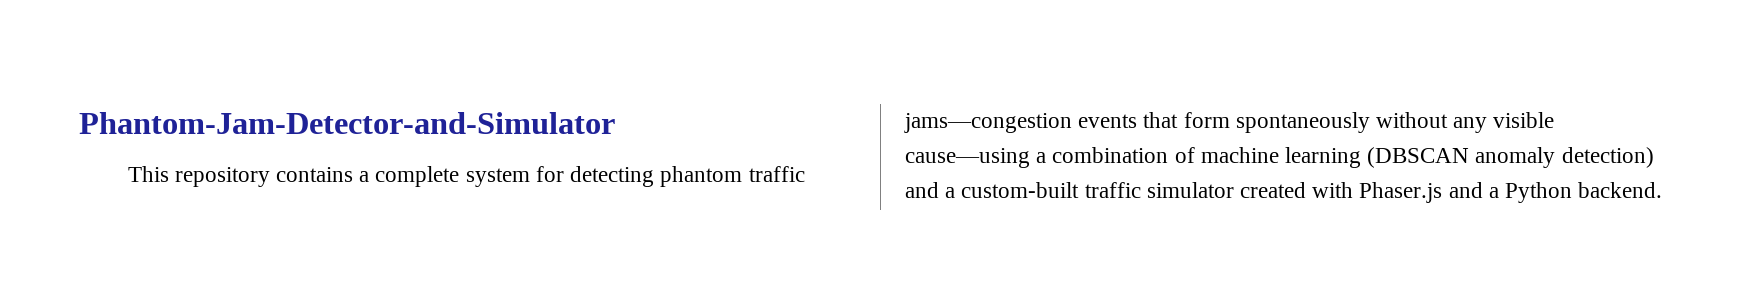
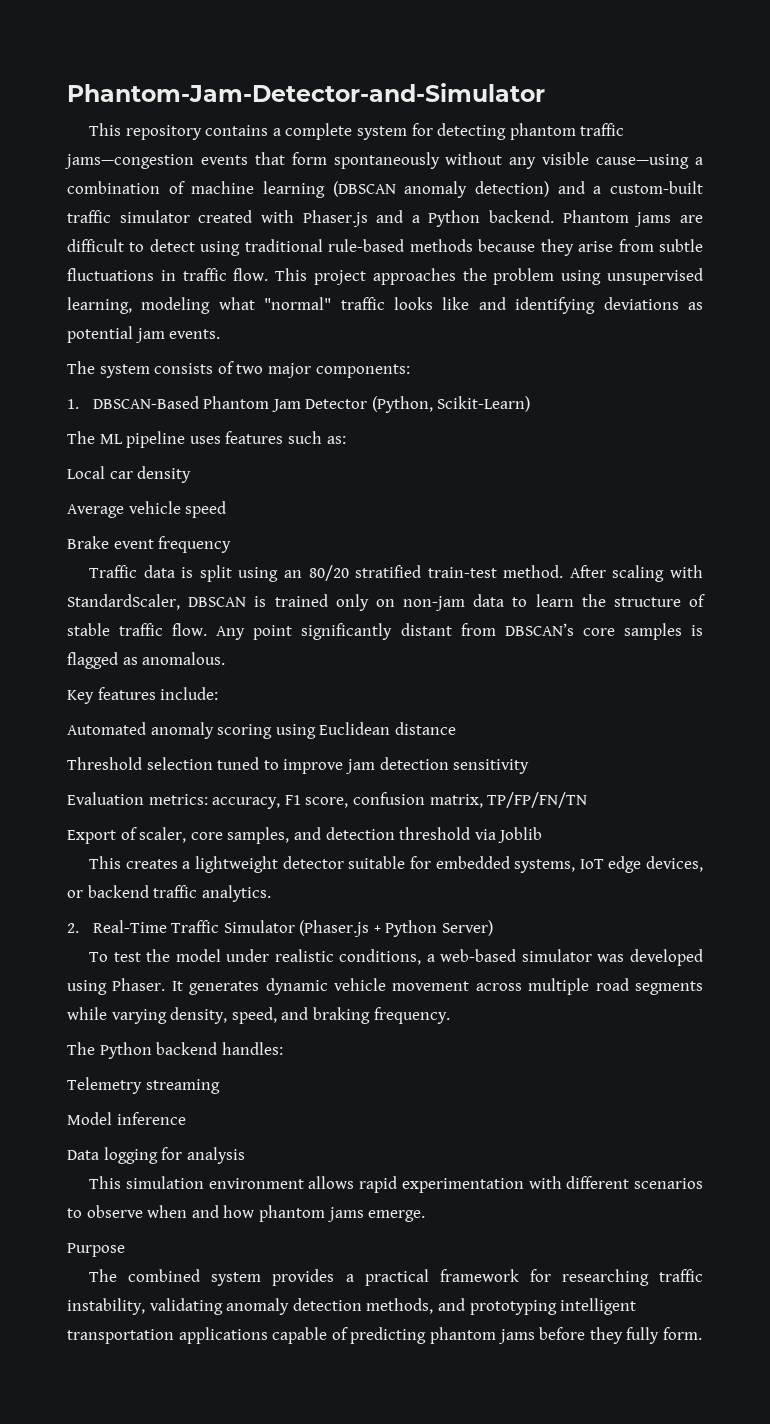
(1663, 190) none -> [562,210,703,227] [67,239,703,256] [67,268,703,285] [67,297,703,314] [67,326,221,343] [67,361,410,378] [67,396,531,413] [67,431,346,448] [67,466,192,483] [67,501,227,518] [67,536,232,553] [89,565,703,582] [67,594,705,611] [67,623,703,640] [67,652,226,669] [67,687,219,704] [67,722,456,739] [67,757,530,774] [67,792,588,809] [67,827,543,844] [89,856,703,873] [67,885,271,902] [67,920,494,937] [89,949,704,966] [67,978,703,995] [67,1007,450,1024] [67,1042,283,1059] [67,1077,220,1094] [67,1112,186,1125] [67,1147,245,1164] [89,1176,703,1193] [67,1205,426,1222] [67,1243,125,1257] [89,1269,703,1286] [67,1298,637,1315] [67,1327,702,1344] Phantom jams are difficult to detect using traditional rule-based methods because they arise from subtle fluctuations in traffic flow. This project approaches the problem using unsupervised learning, modeling what "normal" traffic looks like and identifying deviations as potential jam events. // The system consists of two major components: // 1. DBSCAN-Based Phantom Jam Detector (Python, Scikit-Learn) // The ML pipeline uses features such as: // Local car density // Average vehicle speed // Brake event frequency // Traffic data is split using an 80/20 stratified train-test method. After scaling with StandardScaler, DBSCAN is trained only on non-jam data to learn the structure of stable traffic flow. Any point significantly distant from DBSCAN’s core samples is flagged as anomalous. // Key features include: // Automated anomaly scoring using Euclidean distance // Threshold selection tuned to improve jam detection sensitivity // Evaluation metrics: accuracy, F1 score, confusion matrix, TP/FP/FN/TN // Export of scaler, core samples, and detection threshold via Joblib // This creates a lightweight detector suitable for embedded systems, IoT edge devices, or backend traffic analytics. // 2. Real-Time Traffic Simulator (Phaser.js + Python Server) // To test the model under realistic conditions, a web-based simulator was developed using Phaser. It generates dynamic vehicle movement across multiple road segments while varying density, speed, and braking frequency. // The Python backend handles: // Telemetry streaming // Model inference // Data logging for analysis // This simulation environment allows rapid experimentation with different scenarios to observe when and how phantom jams emerge. // Purpose // The combined system provides a practical framework for researching traffic instability, validating anomaly detection methods, and prototyping intelligent transportation applications capable of predicting phantom jams before they fully form.

